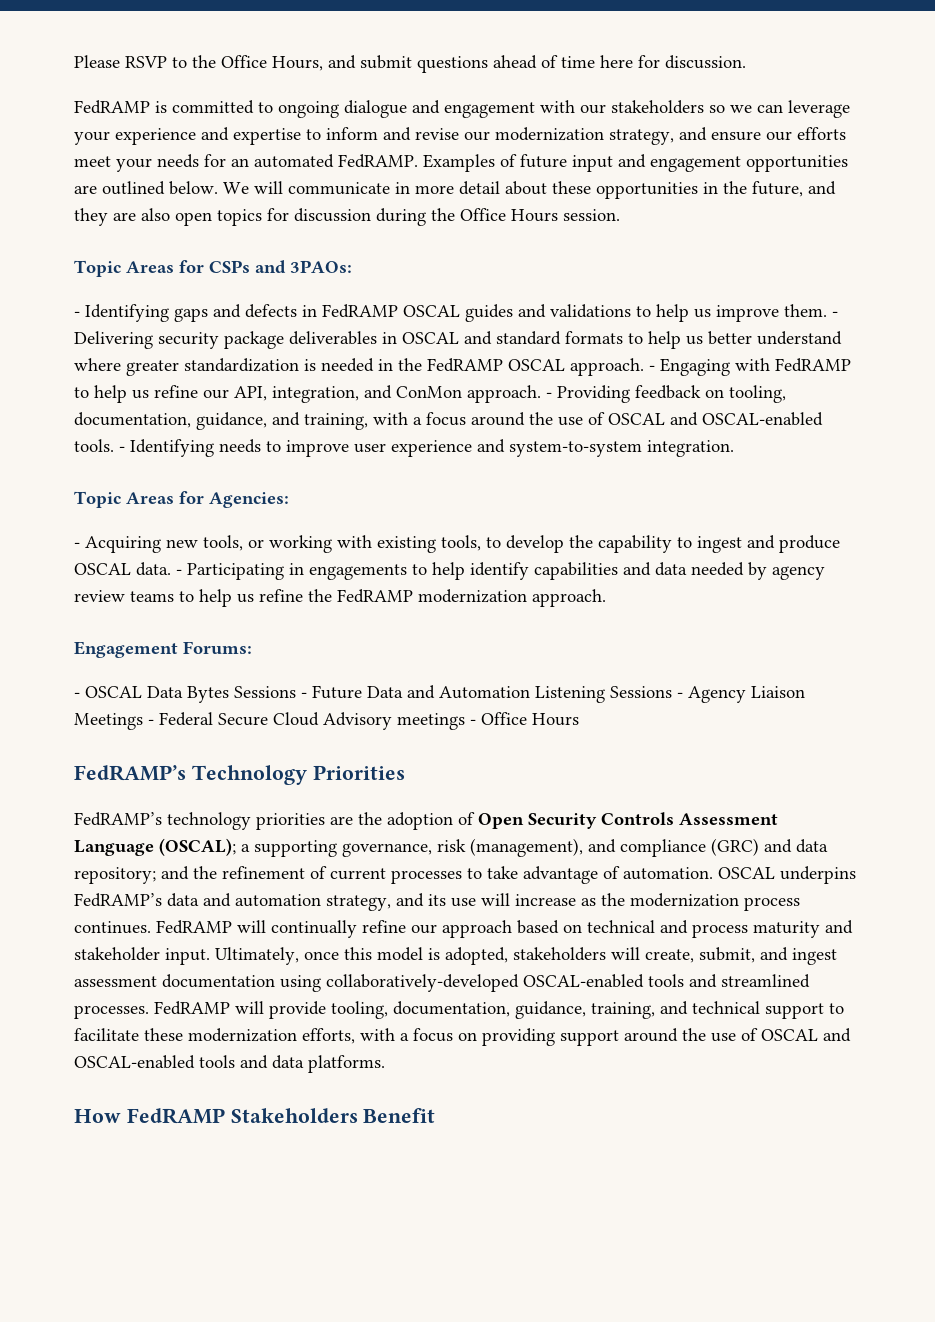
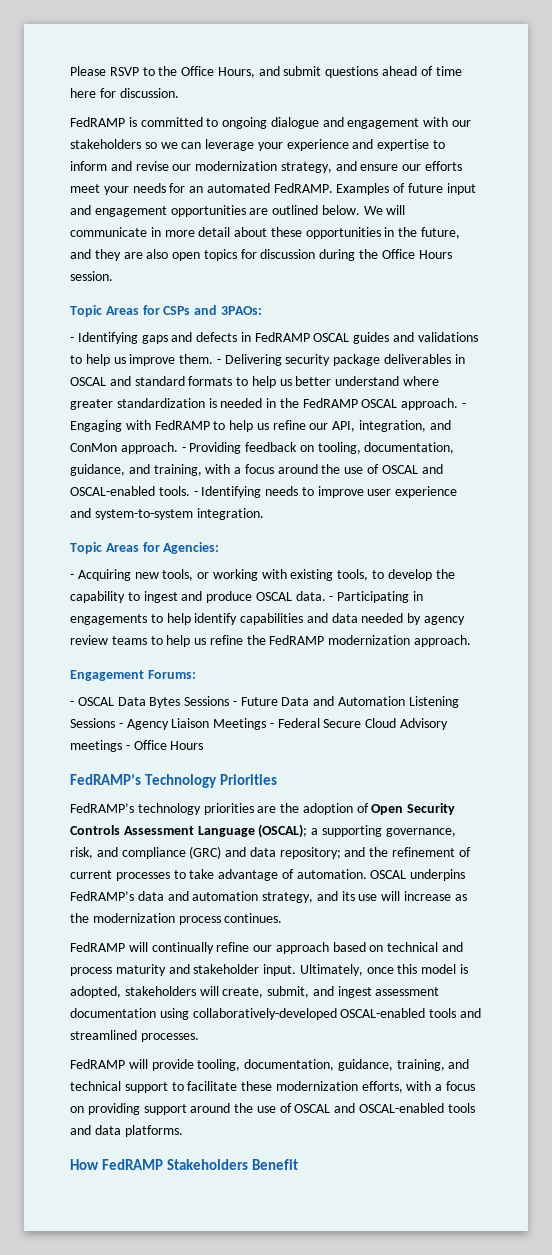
[437,838,583,857] risk (management), -> [70,847,93,859] risk,
(151, 927) none -> (283, 918) //
(149, 1012) none -> (199, 1037) //

